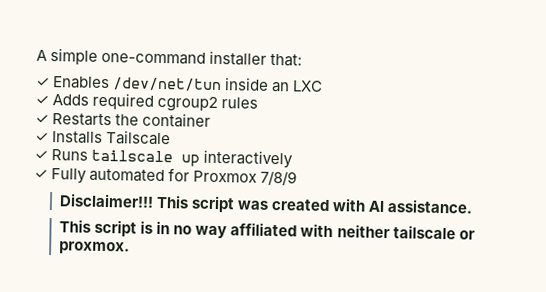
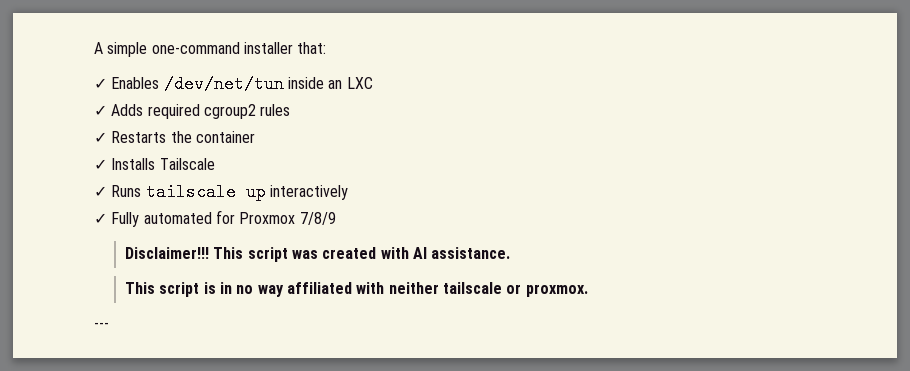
(131, 248) none -> [94,322,109,329] // ---

